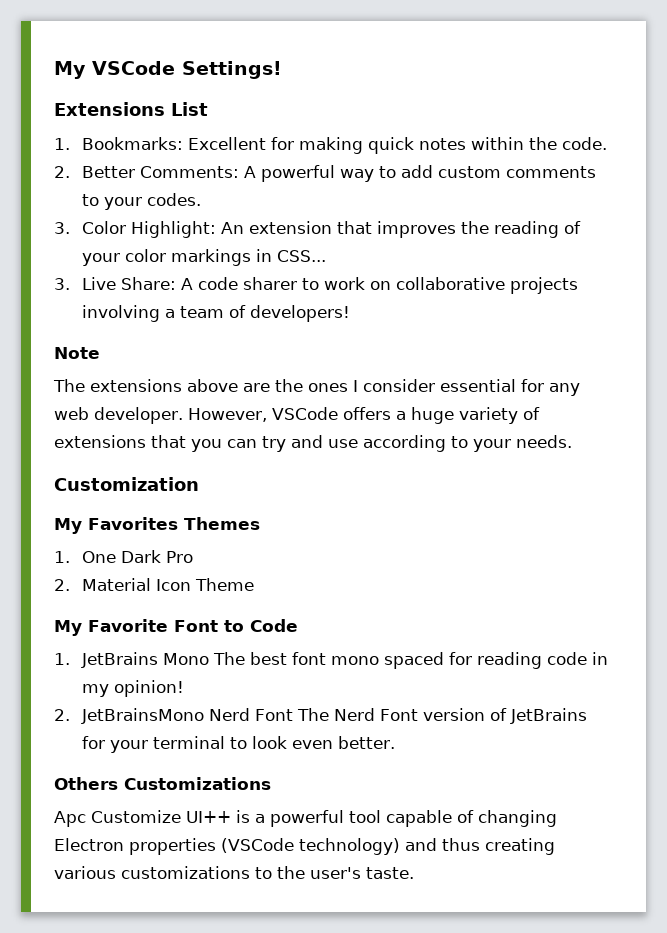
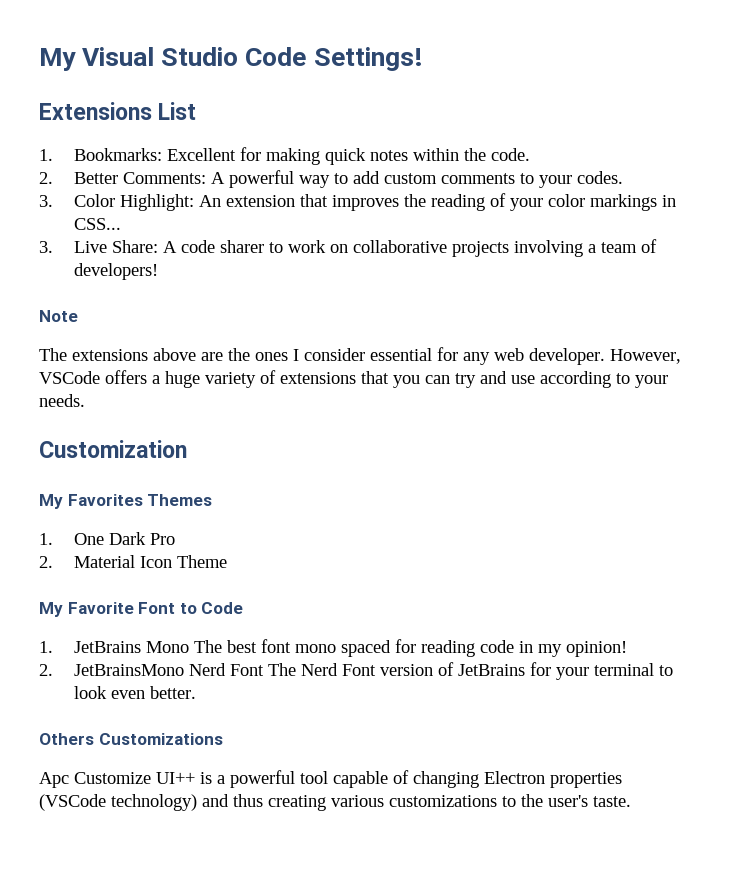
[54,61,175,79] My VSCode -> [39,47,307,71] My Visual Studio Code

